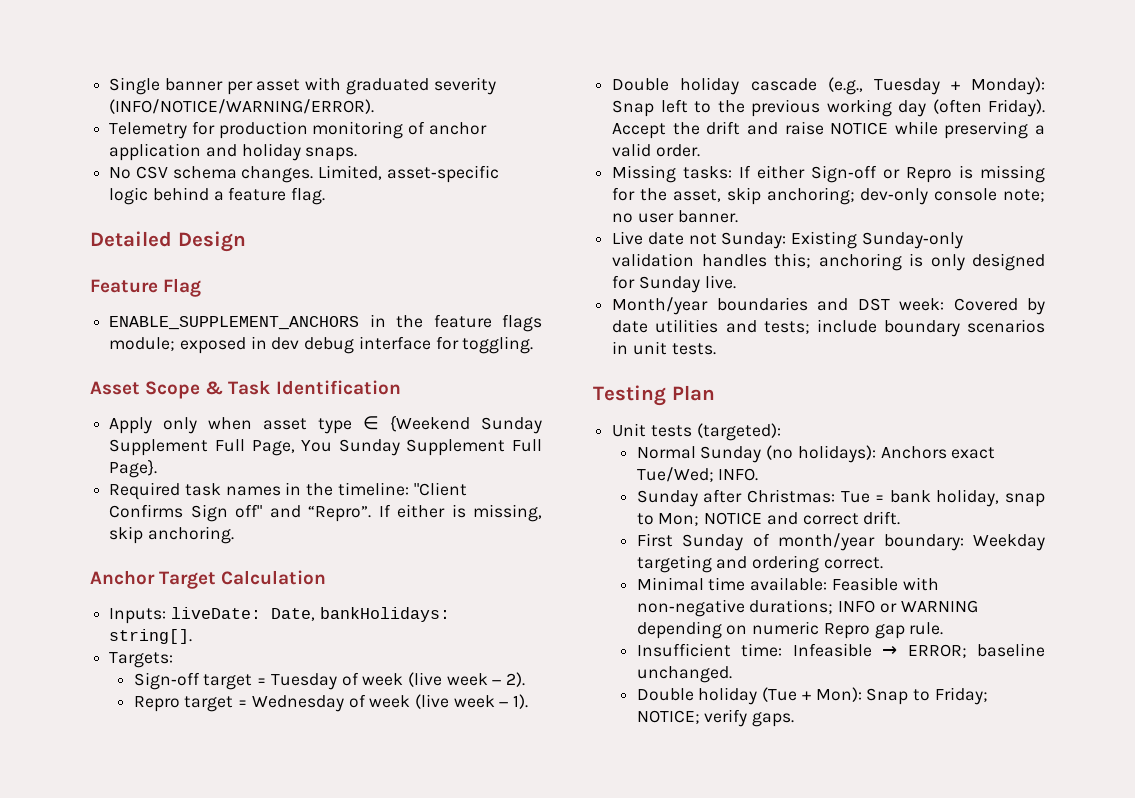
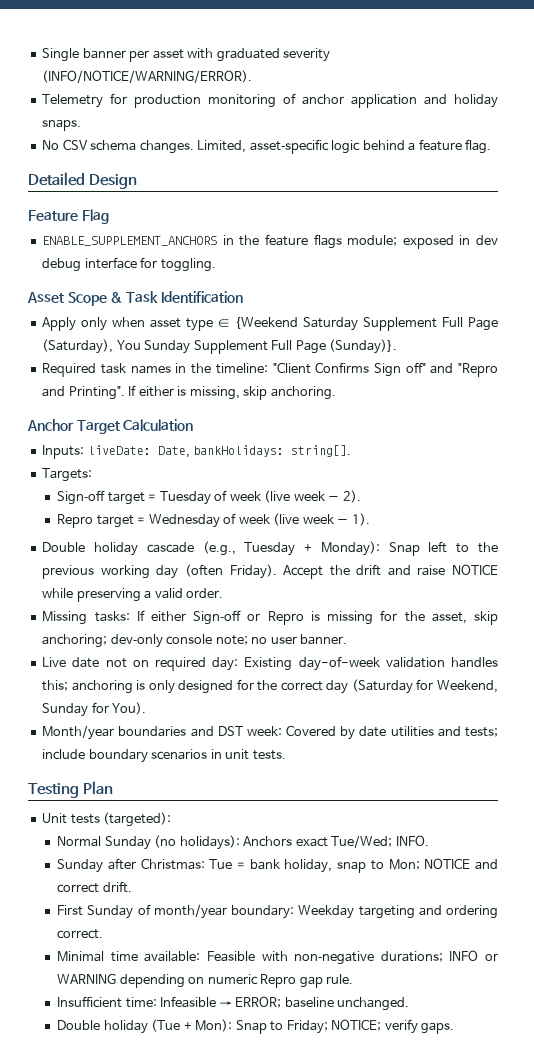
[481,417,542,434] [109,439,295,456] Sunday Supplement Full Page, -> [303,317,498,331] [42,339,114,354] Saturday Supplement Full Page (Saturday),
[109,459,158,478] Page}. -> [295,339,398,354] Page (Sunday)}.
[308,506,372,522] “Repro”. -> [457,363,498,377] [42,386,125,400] "Repro and Printing".
[721,231,963,249] Sunday: Existing Sunday‑only -> [132,656,380,671] on required day: Existing day-of-week
[638,275,736,293] Sunday live. -> [257,679,498,694] [42,702,147,717] the correct day (Saturday for Weekend, Sunday for You).

